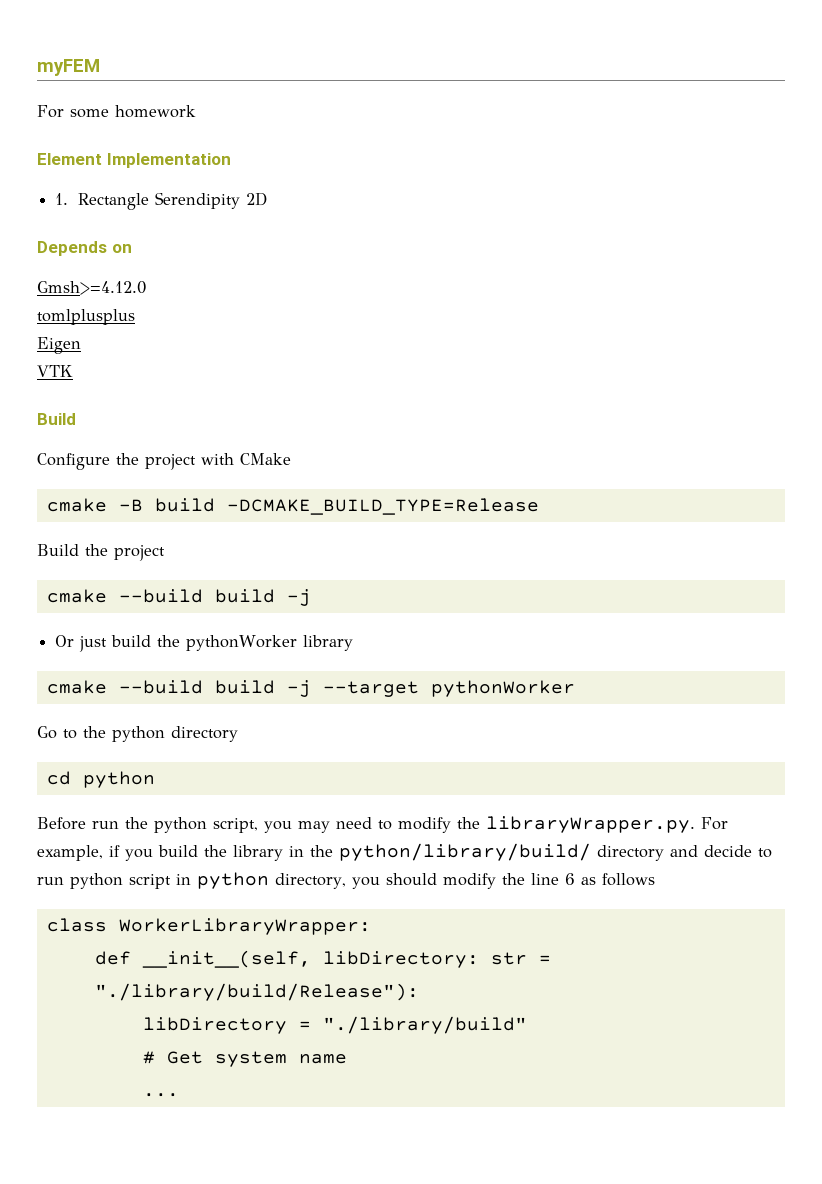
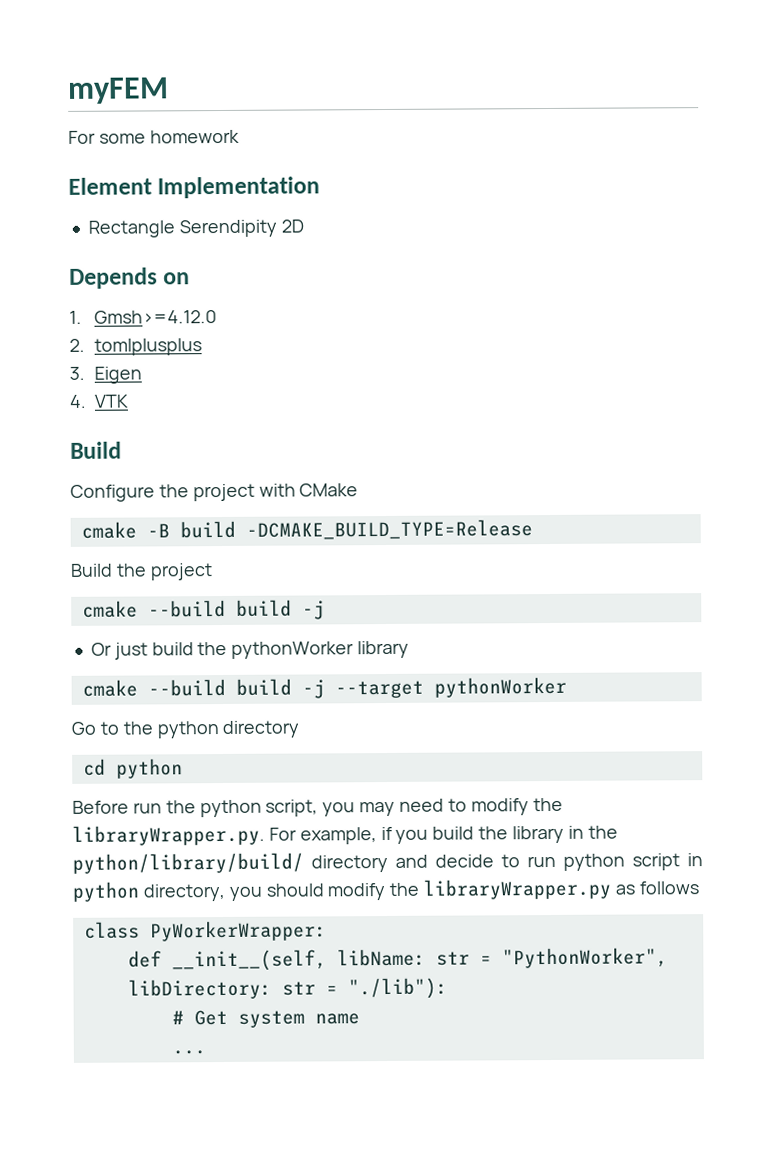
[55,193,69,205] 1. -> (321, 187) none
(132, 248) none -> [69,310,82,324] 1.
(146, 288) none -> [69,338,85,352] 2.
(135, 317) none -> [69,366,85,380] 3.
(81, 345) none -> [69,394,86,408] 4.
[530,873,575,885] line 6 -> [423,878,612,900] libraryWrapper.py
[118,918,371,935] WorkerLibraryWrapper: -> [149,920,327,942] PyWorkerWrapper:
[322,951,551,968] [94,983,419,1001] [142,1016,527,1034] libDirectory: str = "./library/build/Release"): // libDirectory = "./library/build" -> [336,947,668,969] [127,977,448,1000] libName: str = "PythonWorker", libDirectory: str = "./lib"):

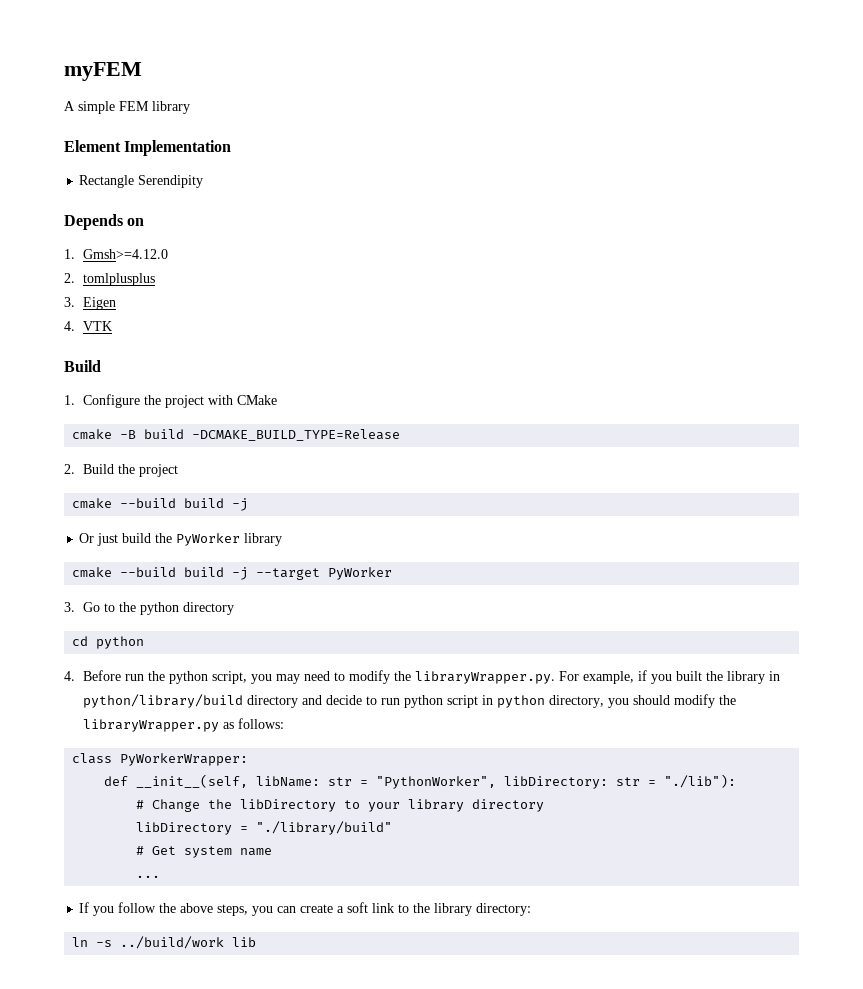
[68,129,240,144] For some homework -> [64,101,190,114] A simple FEM library
[280,219,304,233] 2D -> (204, 181) none
(122, 450) none -> [64,395,75,405] 1.
(533, 529) none -> [64,464,75,474] 2.
[231,641,355,659] pythonWorker -> [176,533,241,546] PyWorker
[433,676,567,698] pythonWorker // -> [328,567,393,580] [64,602,75,612] PyWorker // 3.
(183, 768) none -> [64,671,75,681] 4.
[432,826,475,840] build -> [675,671,702,681] built
[587,825,618,839] [72,852,304,874] the python/library/build/ -> [82,694,243,708] python/library/build
[638,881,699,895] follows -> [237,718,284,729] follows:
(448, 988) none -> [136,799,545,812] [136,821,393,835] // # Change the libDirectory to your library directory // libDirectory = "./library/build"
(206, 1052) none -> [79,902,532,916] [72,936,257,949] // If you follow the above steps, you can create a soft link to the library directory: // ln -s ../build/work lib

